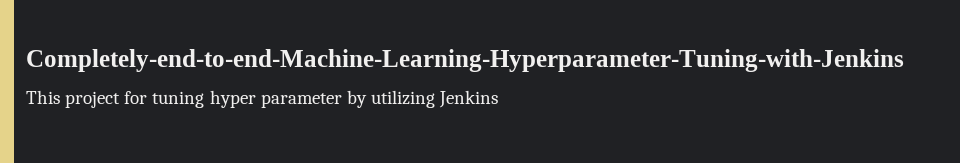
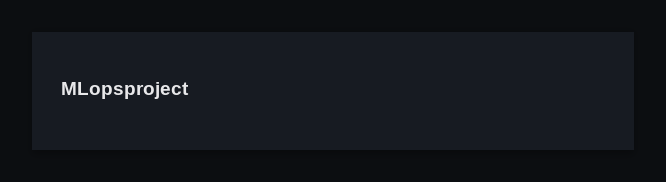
[26,49,904,72] [26,90,499,108] Completely-end-to-end-Machine-Learning-Hyperparameter-Tuning-with-Jenkins // This project for tuning hyper parameter by utilizing Jenkins -> [61,82,189,99] MLopsproject

